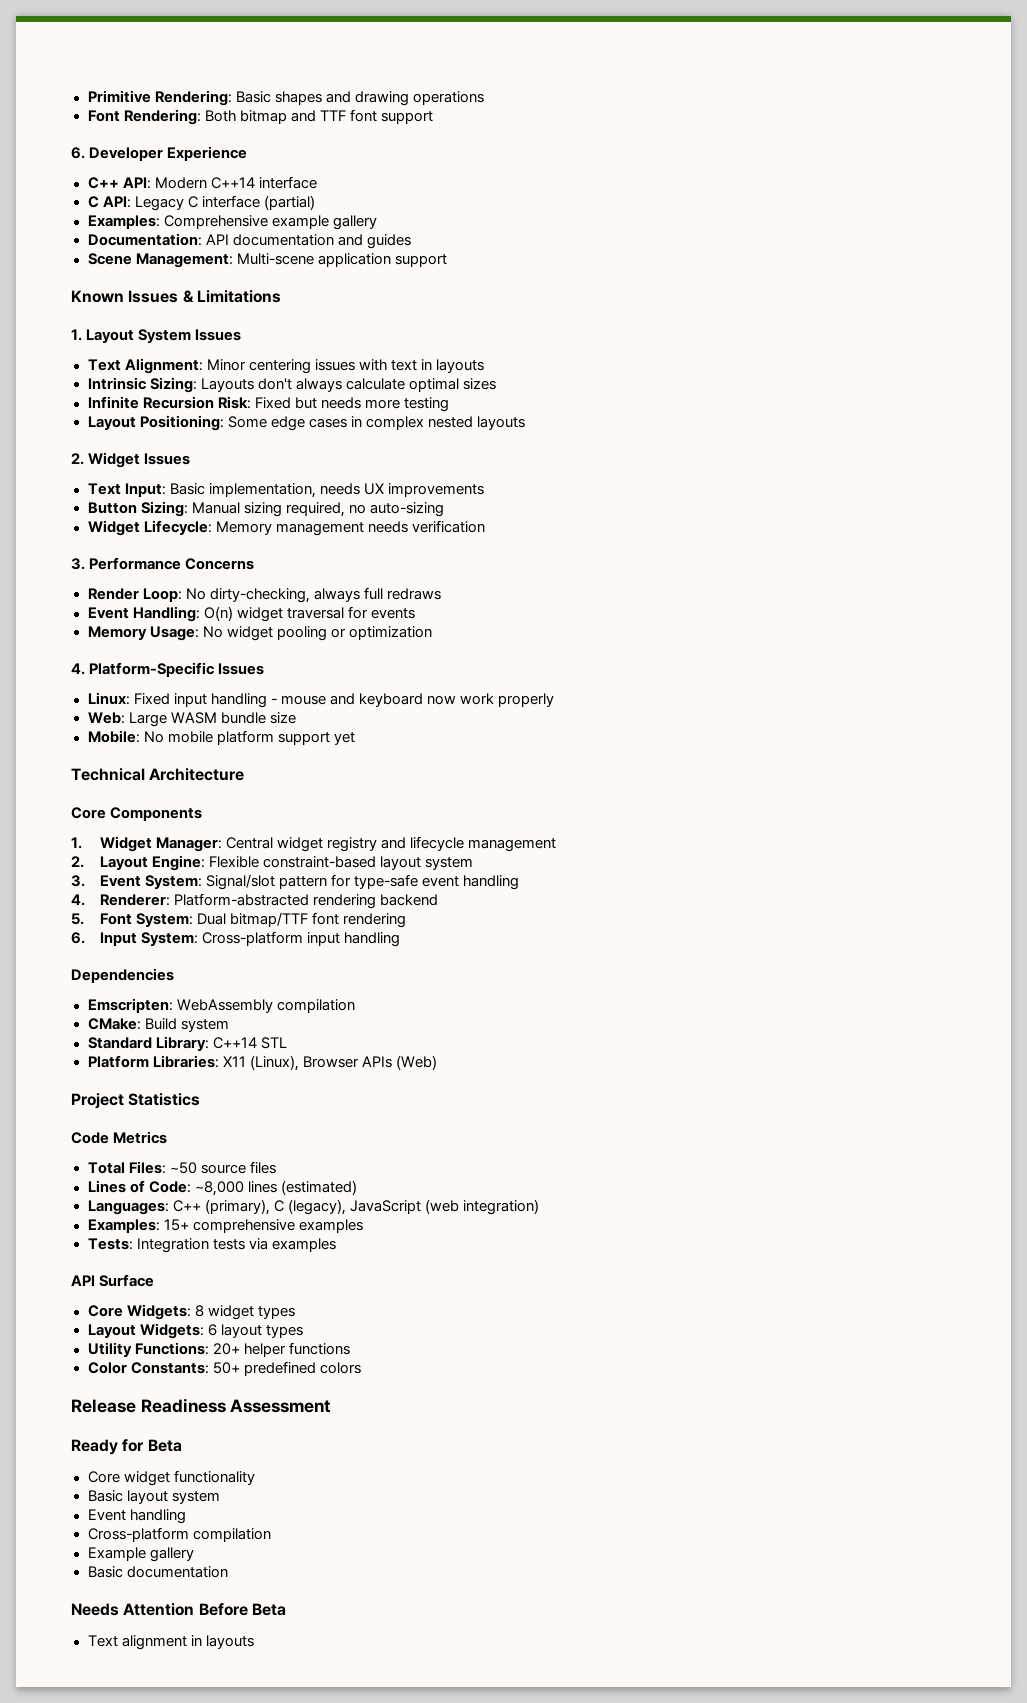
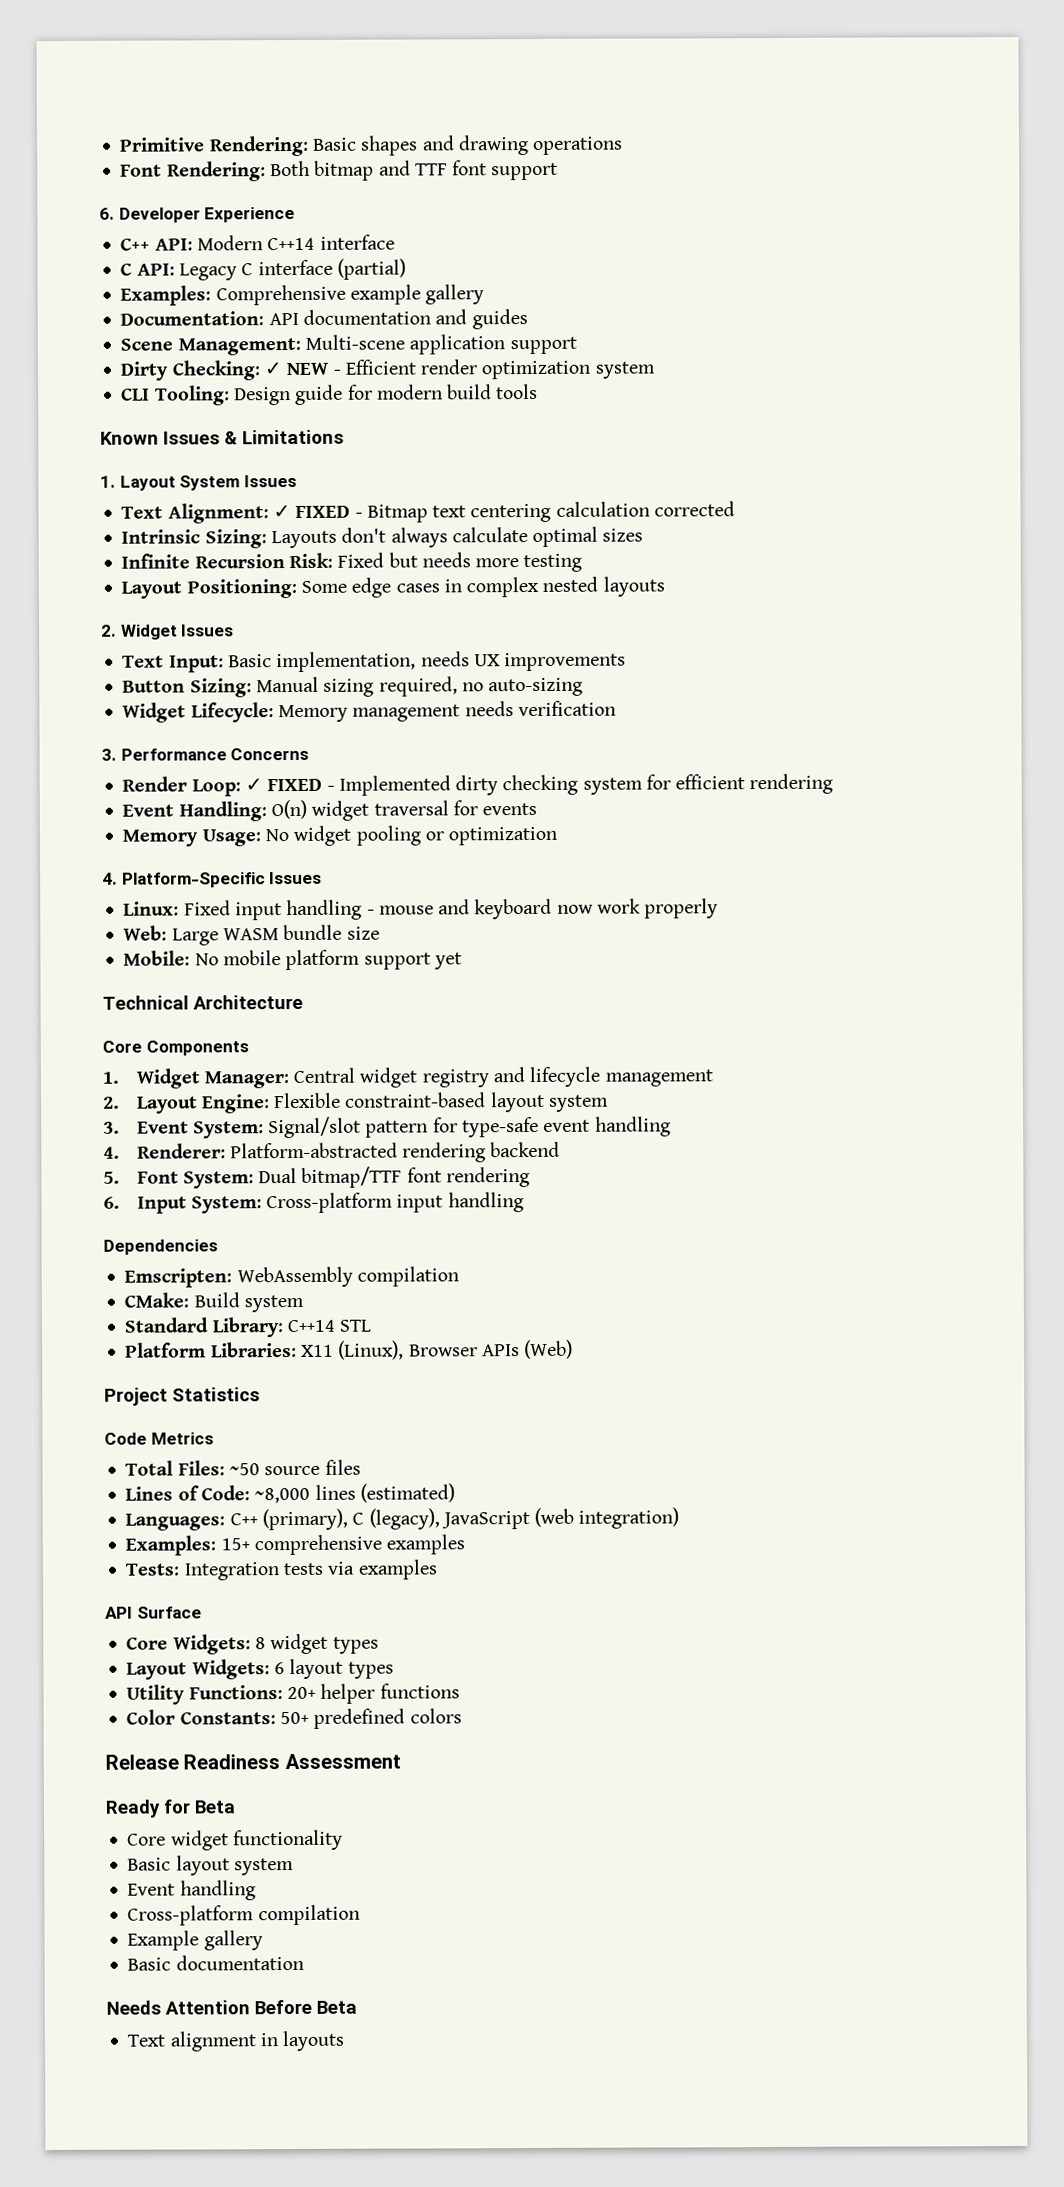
(447, 260) none -> [120,359,656,381] [121,383,539,406] // Dirty Checking: ✓ NEW - Efficient render optimization system // CLI Tooling: Design guide for modern build tools
[206,359,484,374] Minor centering issues with text in layouts -> [272,501,735,523] ✓ FIXED - Bitmap text centering calculation corrected
[185,587,441,603] No dirty-checking, always full redraws -> [244,773,834,796] ✓ FIXED - Implemented dirty checking system for efficient rendering

